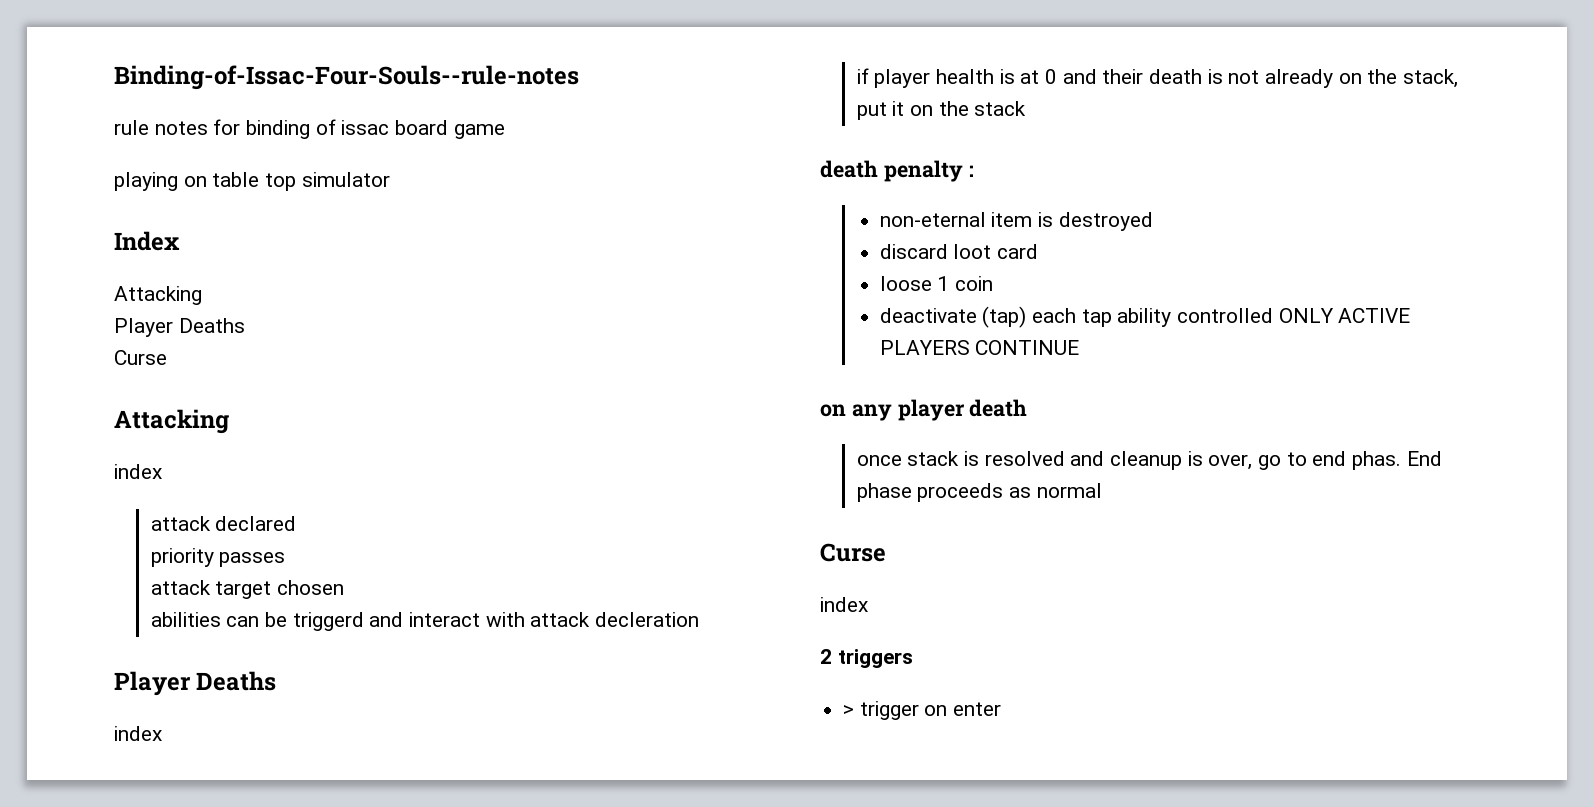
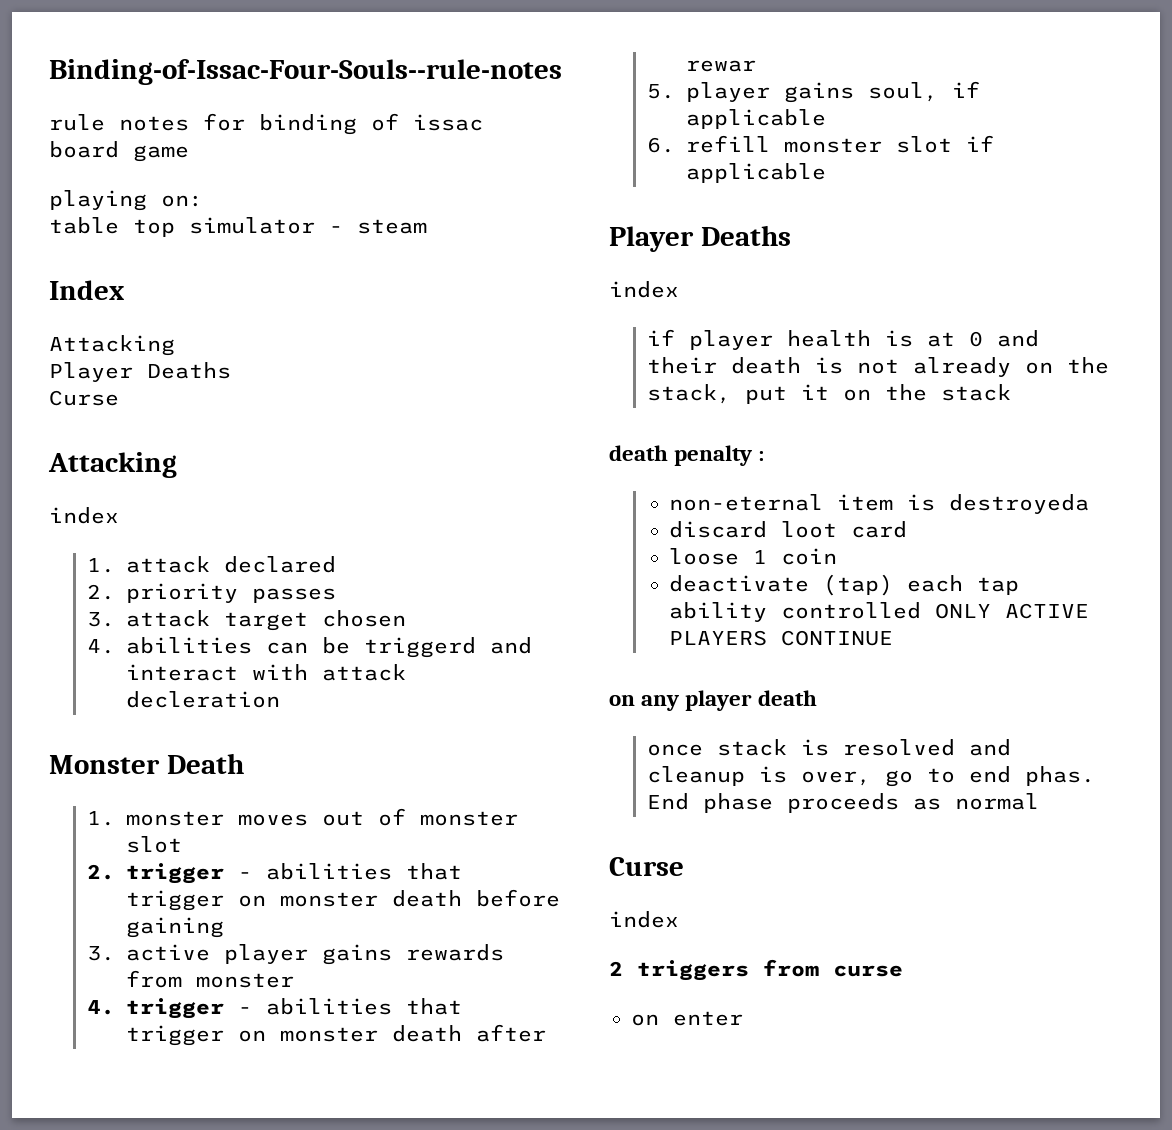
[183,176,207,187] on -> [161,195,203,207] on: //
(390, 179) none -> [329,219,427,234] - steam
(162, 471) none -> [87,558,116,573] 1.
(297, 523) none -> [87,584,116,600] 2.
(286, 559) none -> [87,612,116,627] 3.
(345, 587) none -> [87,639,116,654] 4.
(700, 619) none -> [49,753,244,774] [87,808,518,826] [125,836,182,853] [87,863,462,884] [125,889,560,911] [125,917,224,938] [87,944,504,965] [125,970,294,988] [87,998,462,1019] [125,1024,546,1046] [685,60,756,72] [647,81,980,103] [685,109,826,129] [647,135,994,153] [685,163,826,183] // Monster Death // 1. monster moves out of monster slot // 2. trigger - abilities that trigger on monster death before gaining // 3. active player gains rewards from monster // 4. trigger - abilities that trigger on monster death after rewar // 5. player gains soul, if applicable // 6. refill monster slot if applicable
[1058,212,1153,231] destroyed -> [949,494,1090,514] destroyeda
[843,701,919,720] // > trigger -> [763,959,903,977] from curse //

